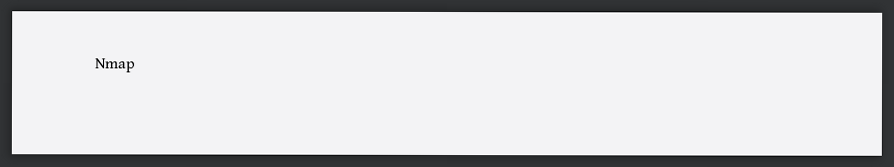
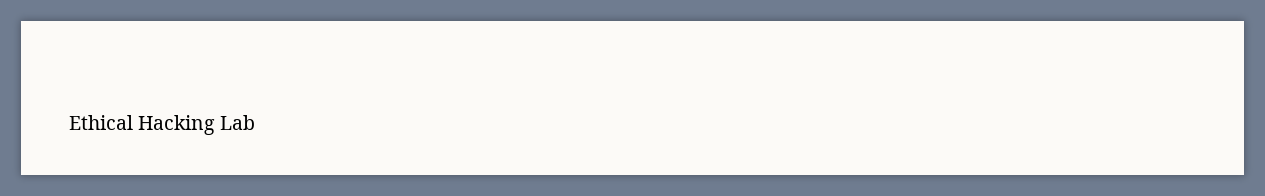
[95,58,136,73] Nmap -> [69,115,255,135] Ethical Hacking Lab

